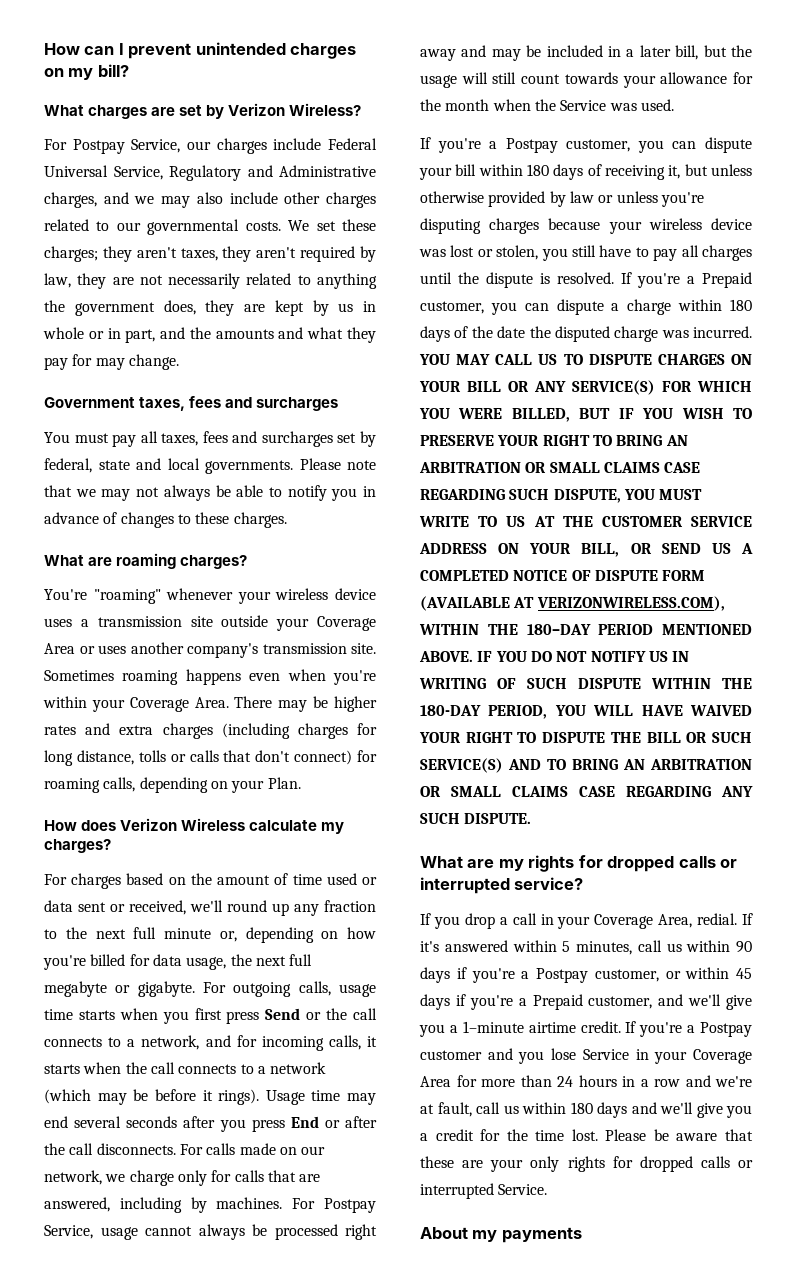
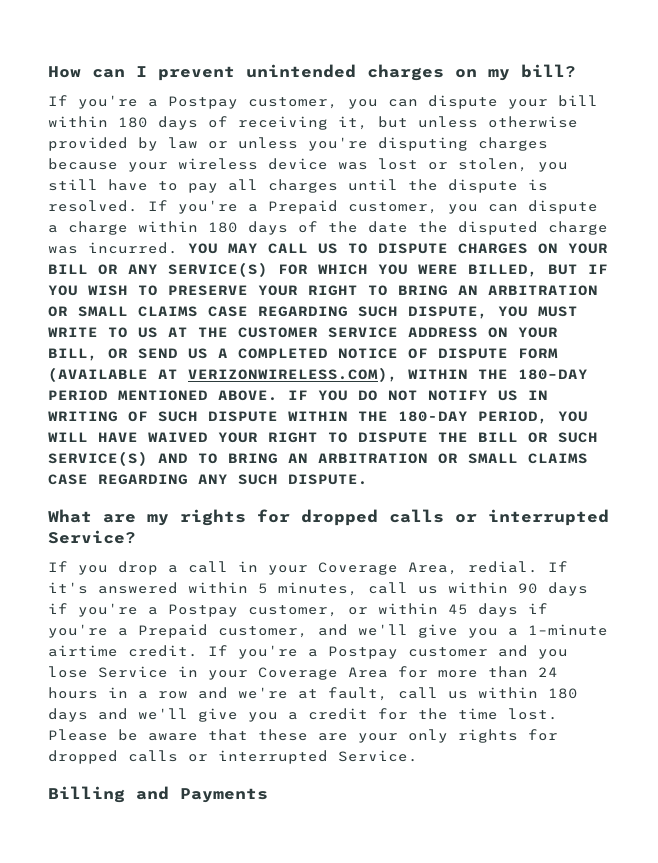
[44,103,362,119] [44,138,377,154] [44,165,376,181] [44,192,377,208] [44,219,376,235] [44,246,376,262] [44,273,377,289] [44,300,376,316] [43,327,376,343] [44,354,179,370] [44,396,339,411] [44,431,376,447] [44,458,376,474] [44,485,376,501] [44,512,287,528] [44,553,248,569] [44,588,376,604] [44,615,376,631] [44,642,376,658] [44,669,376,685] [43,696,377,712] [44,723,377,739] [44,750,377,766] [44,777,301,793] [44,818,345,834] [44,839,111,853] [44,873,378,889] [44,900,376,916] [44,927,376,943] [43,954,313,970] [44,981,376,997] [44,1008,378,1024] [44,1035,377,1051] [44,1062,327,1074] [44,1089,376,1105] [44,1116,377,1132] [44,1143,326,1155] [44,1170,321,1186] [44,1197,377,1213] [44,1224,377,1240] [420,45,752,61] [420,72,753,88] [420,99,674,111] // What charges are set by Verizon Wireless? // For Postpay Service, our charges include Federal Universal Service, Regulatory and Administrative charges, and we may also include other charges related to our governmental costs. We set these charges; they aren't taxes, they aren't required by law, they are not necessarily related to anything the government does, they are kept by us in whole or in part, and the amounts and what they pay for may change. // Government taxes, fees and surcharges // You must pay all taxes, fees and surcharges set by federal, state and local governments. Please note that we may not always be able to notify you in advance of changes to these charges. // What are roaming charges? // You're "roaming" whenever your wireless device uses a transmission site outside your Coverage Area or uses another company's transmission site. Sometimes roaming happens even when you're within your Coverage Area. There may be higher rates and extra charges (including charges for long distance, tolls or calls that don't connect) for roaming calls, depending on your Plan. // How does Verizon Wireless calculate my charges? // For charges based on the amount of time used or data sent or received, we'll round up any fraction to the next full minute or, depending on how you're billed for data usage, the next full megabyte or gigabyte. For outgoing calls, usage time starts when you first press Send or the call connects to a network, and for incoming calls, it starts when the call connects to a network (which may be before it rings). Usage time may end several seconds after you press End or after the call disconnects. For calls made on our network, we charge only for calls that are answered, including by machines. For Postpay Service, usage cannot always be processed right away and may be included in a later bill, but the usage will still count towards your allowance for the month when the Service was used. -> (576, 71) none
[514,877,584,890] service? -> [48,530,136,544] Service?
[420,1227,582,1243] About my payments -> [48,786,268,803] Billing and Payments

